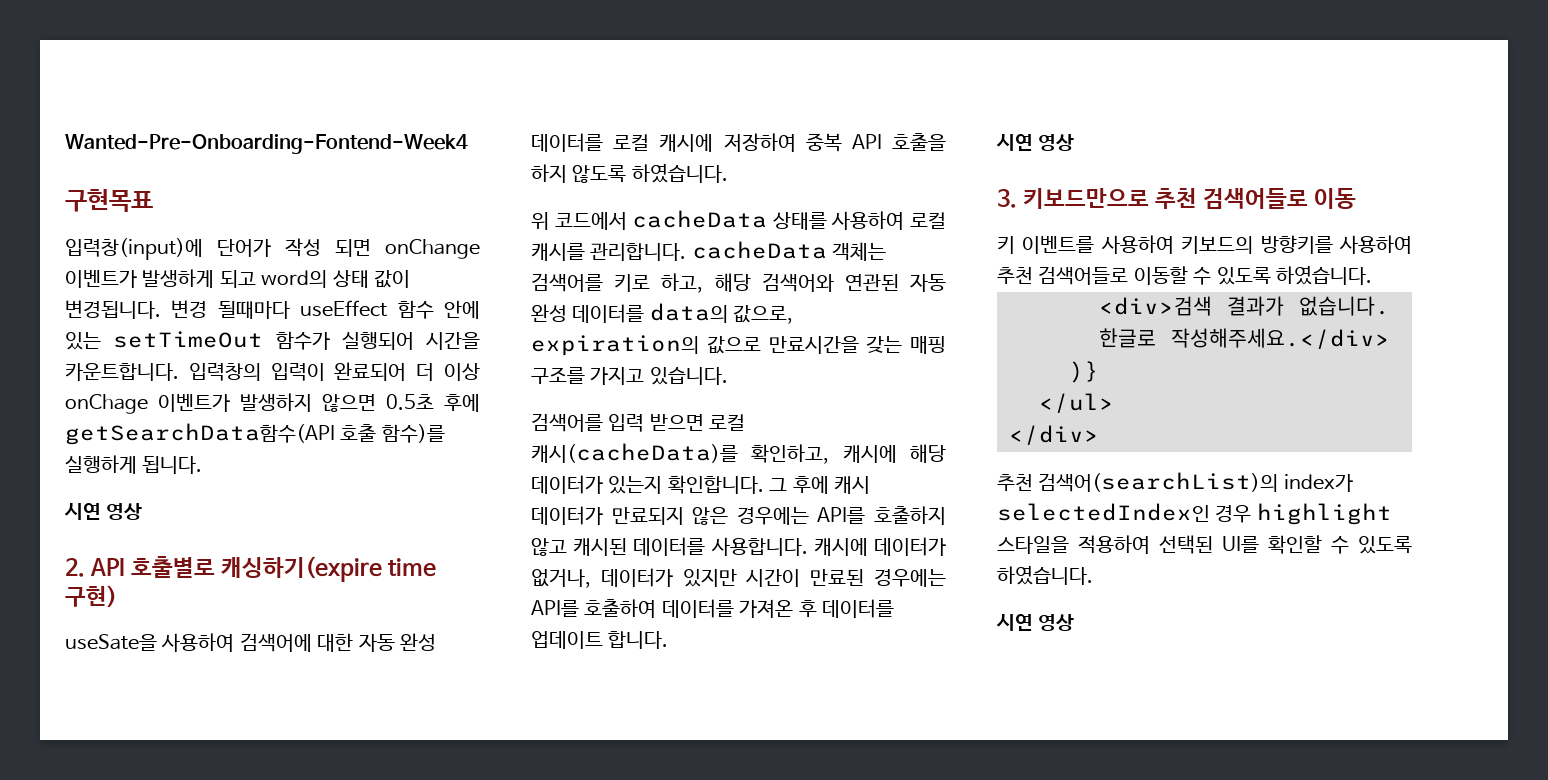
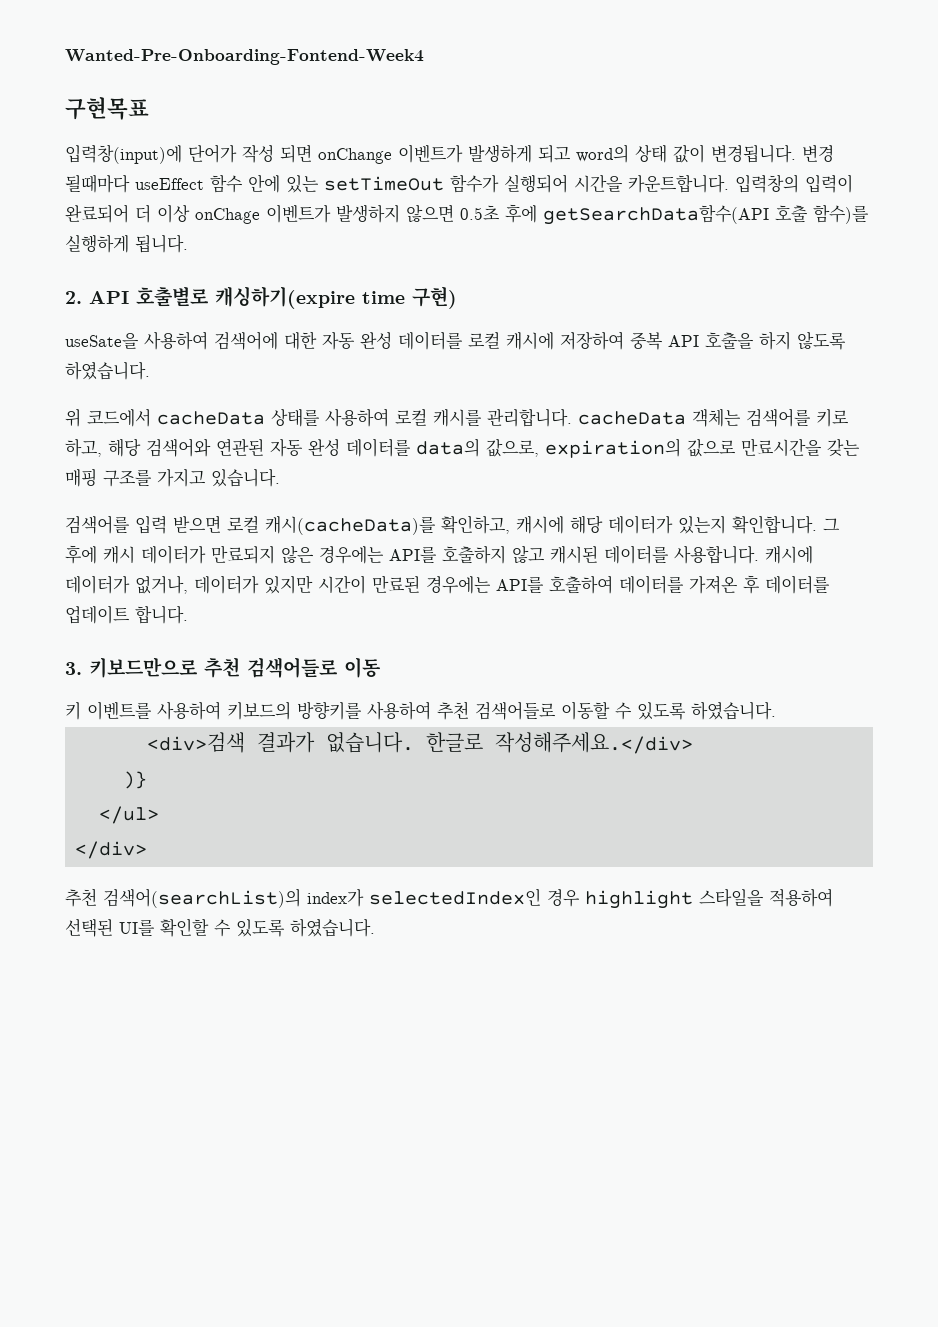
[64,503,143,520] // 시연 영상 -> (188, 244) none
[996,134,1075,151] // 시연 영상 -> (188, 615) none
[996,614,1075,631] // 시연 영상 -> (375, 928) none

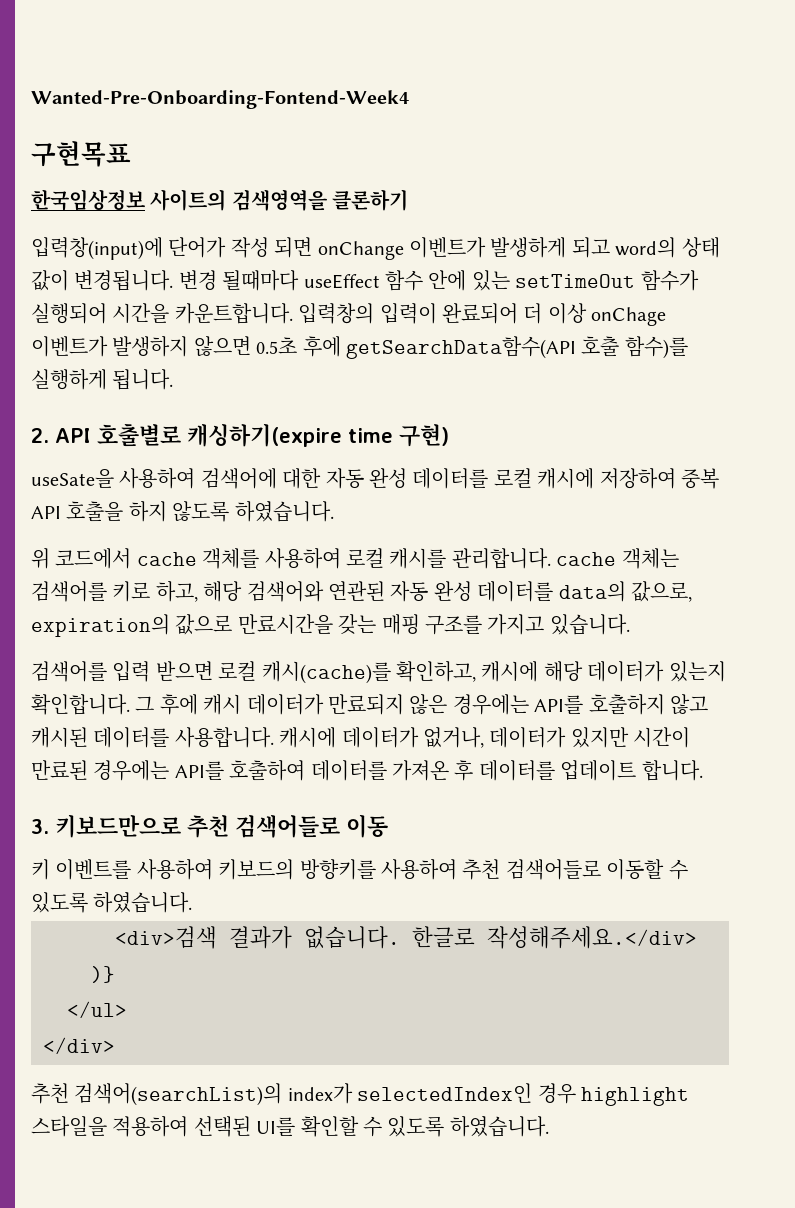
(149, 108) none -> [31,189,409,211] // 한국임상정보 사이트의 검색영역을 클론하기
[157,408,320,427] cacheData 상태를 -> [136,548,260,569] cache 객체를
[578,411,686,425] cacheData -> [556,552,617,566] cache
[265,515,436,535] 캐시(cacheData)를 -> [261,661,391,684] 캐시(cache)를

